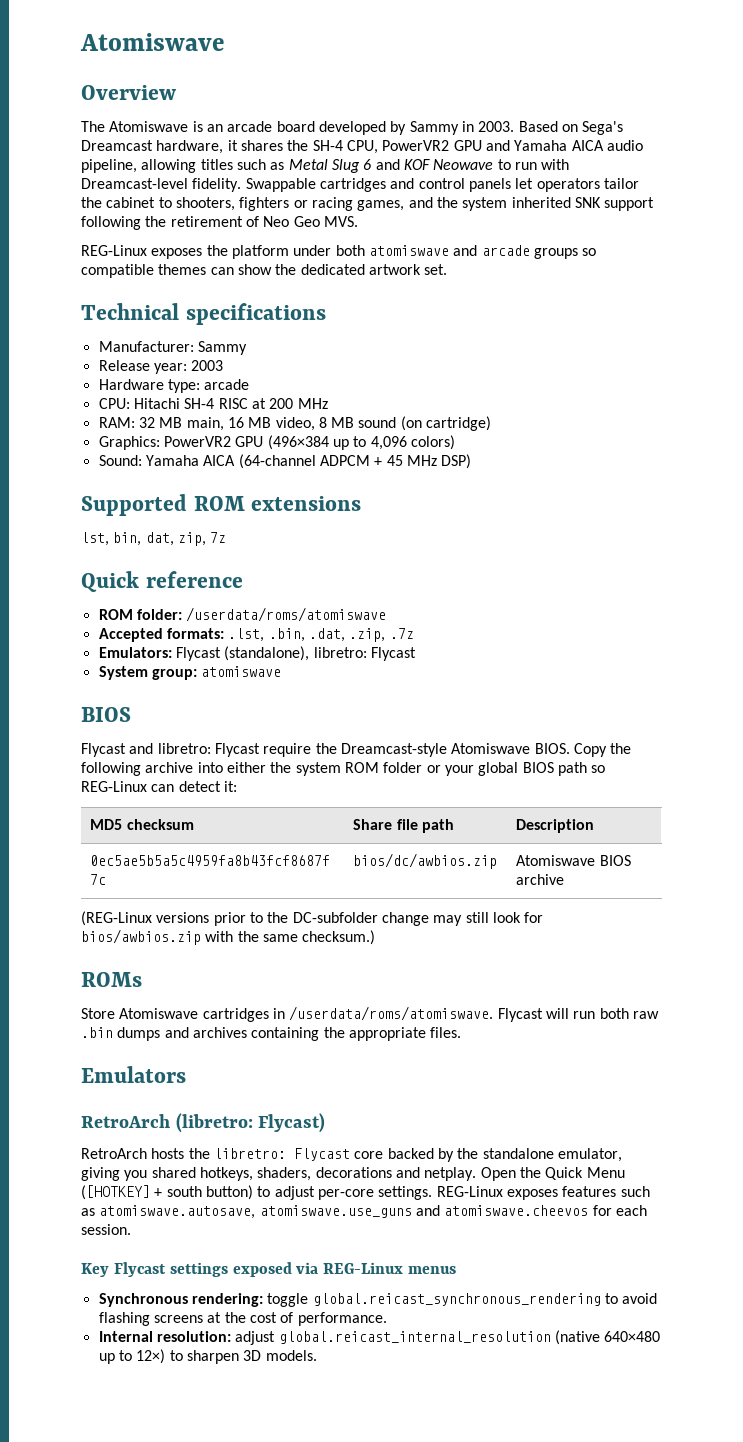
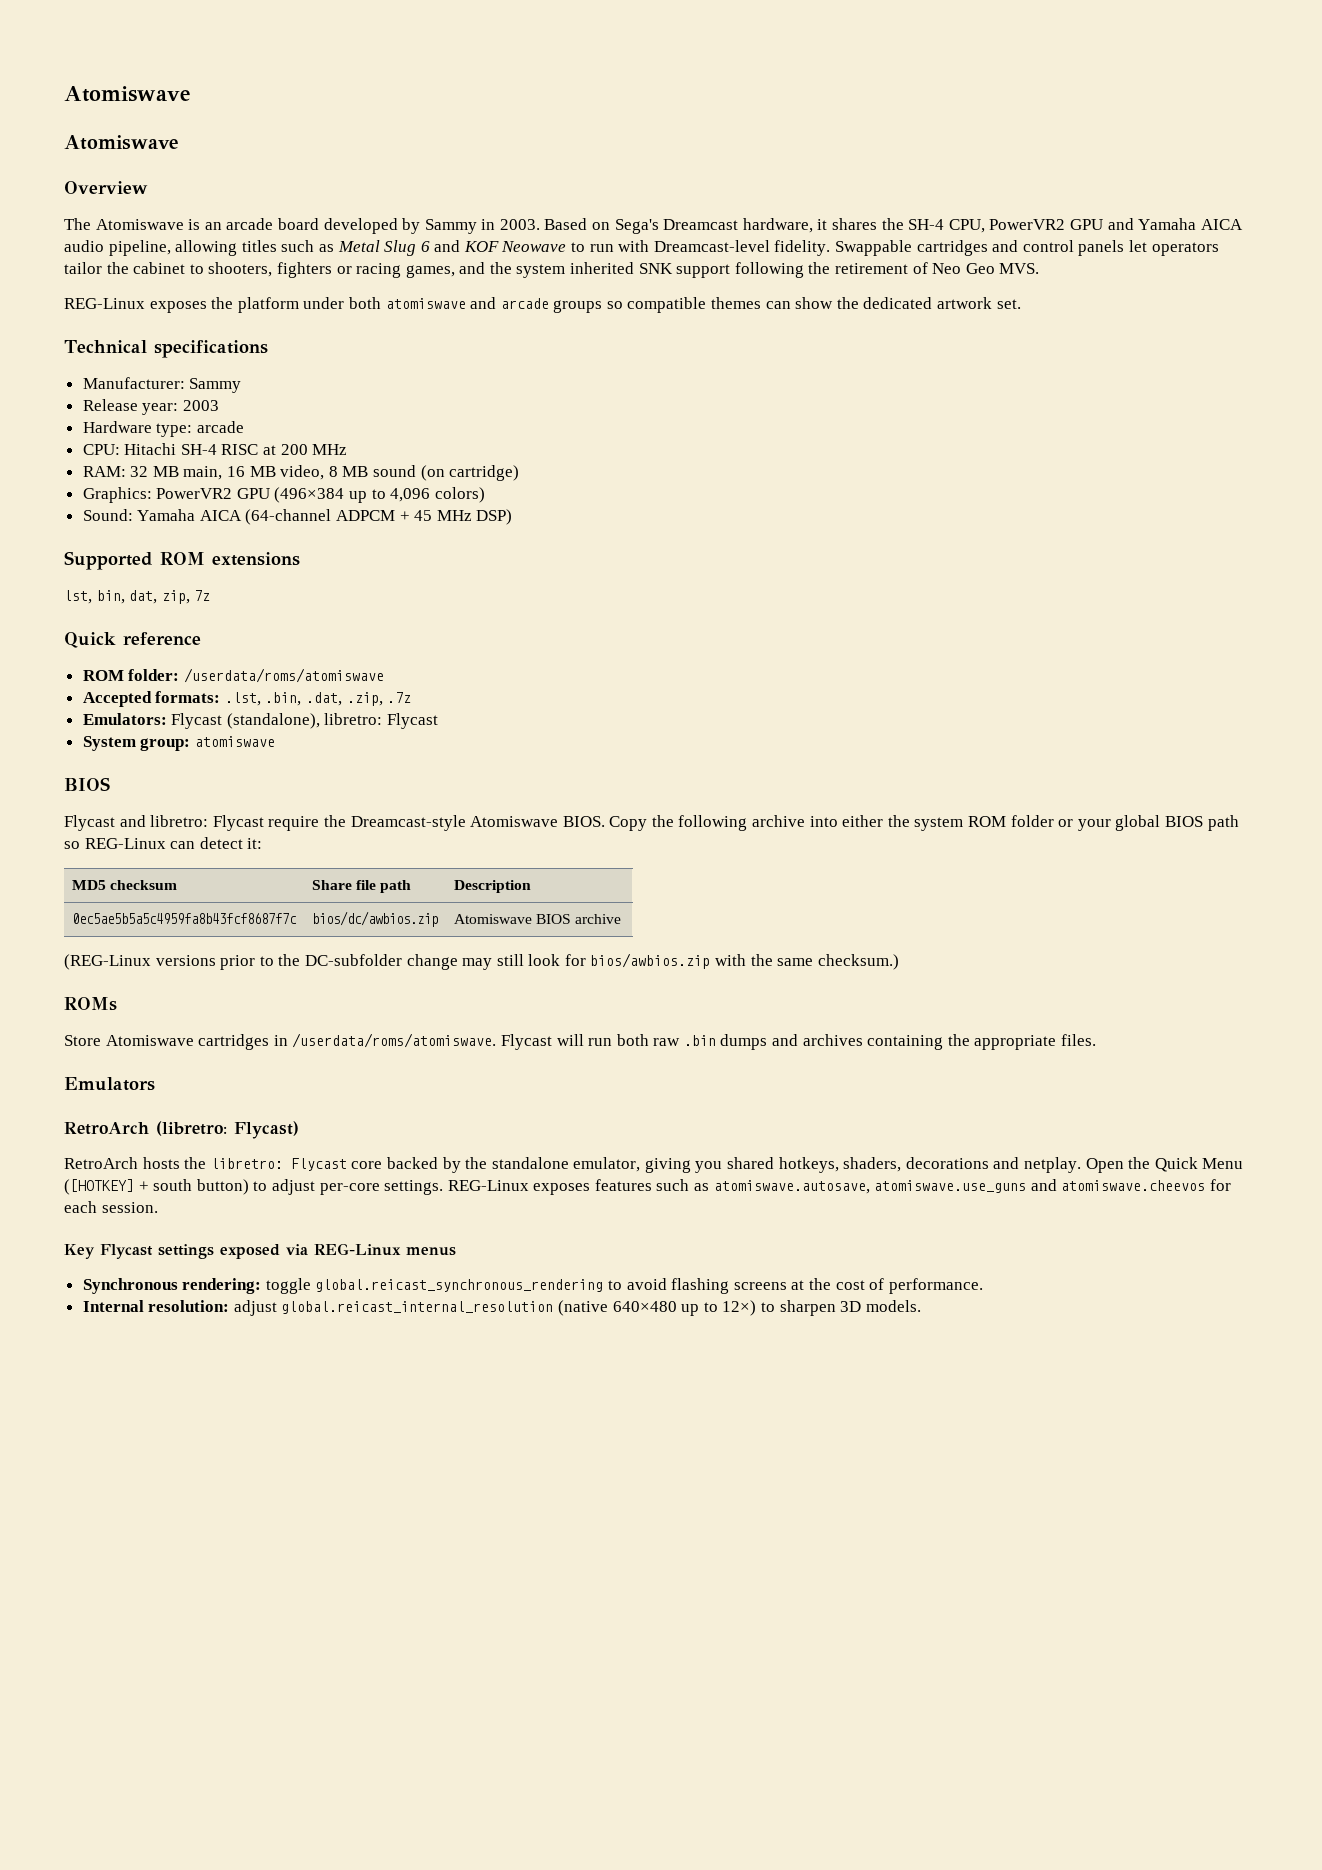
[80,33,225,51] Atomiswave -> [64,86,191,102] [64,135,179,150] Atomiswave // Atomiswave

